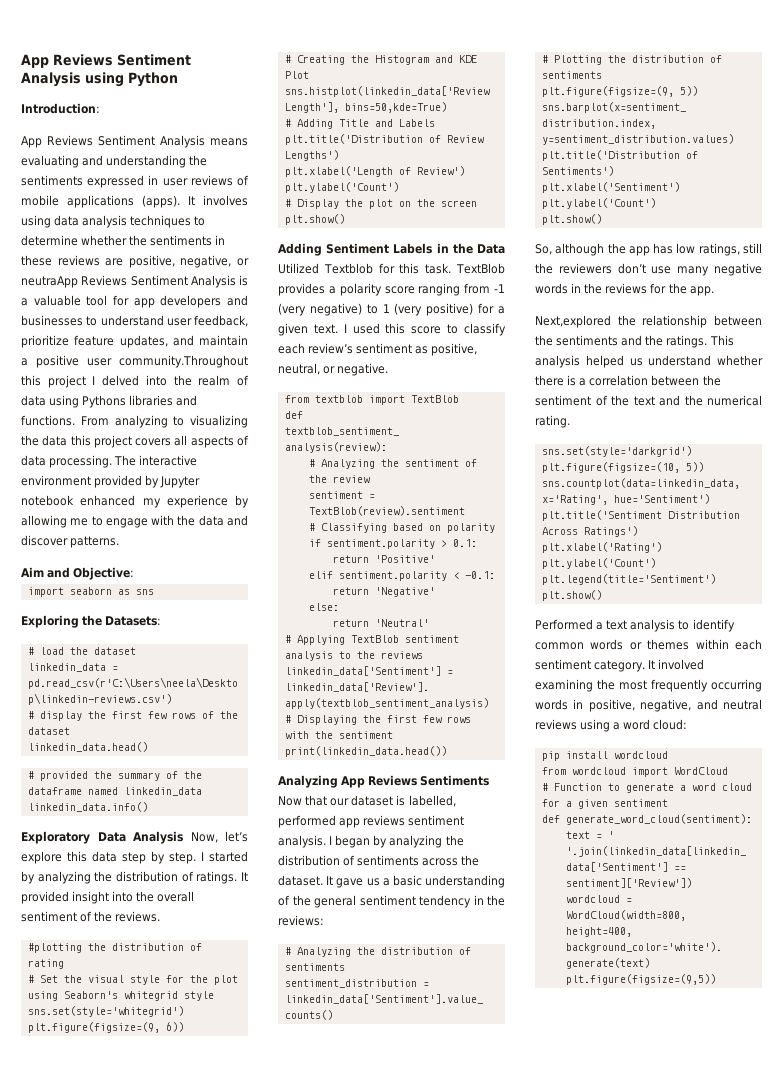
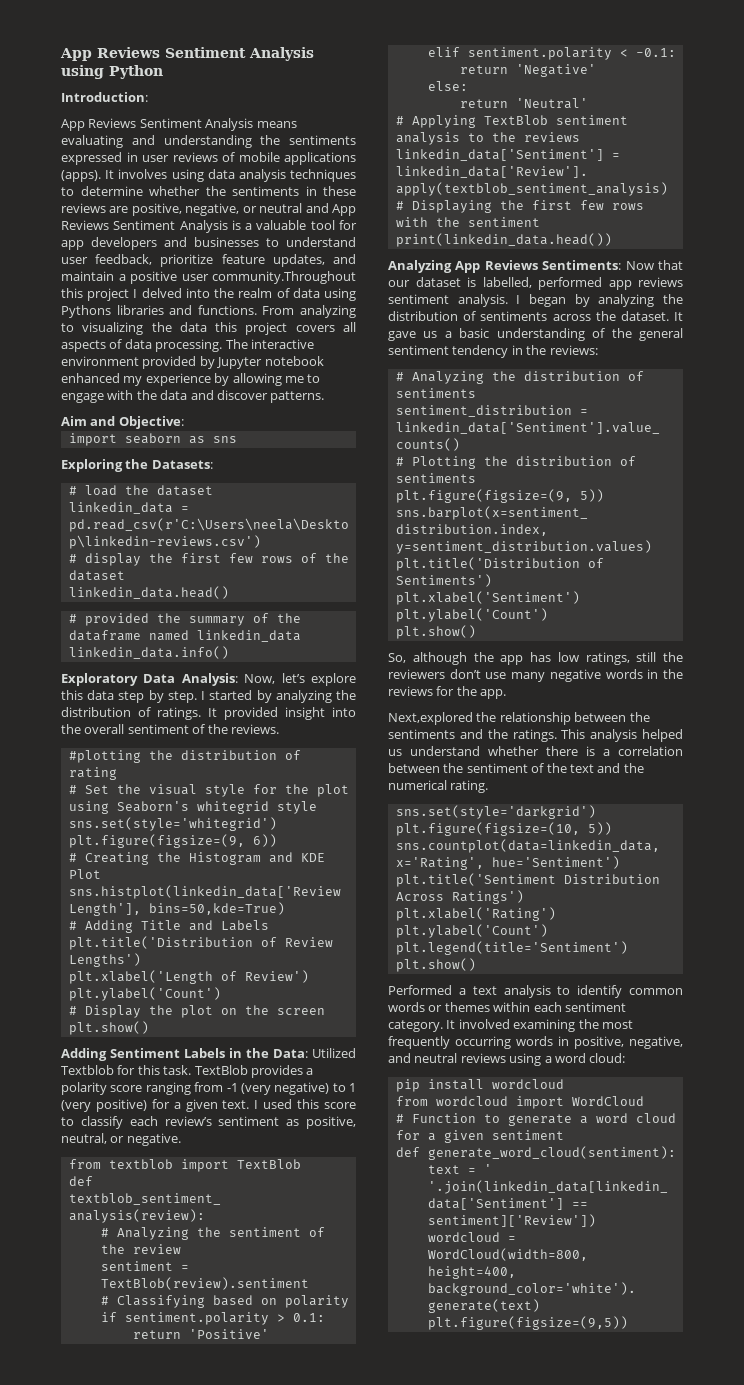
[21,276,78,288] neutraApp -> [259,203,356,216] neutral and App
[133,831,183,844] Analysis -> [181,673,238,686] Analysis:
[477,244,505,254] Data -> [273,1049,308,1058] Data:
[420,775,490,786] Sentiments -> [542,260,622,270] Sentiments:

